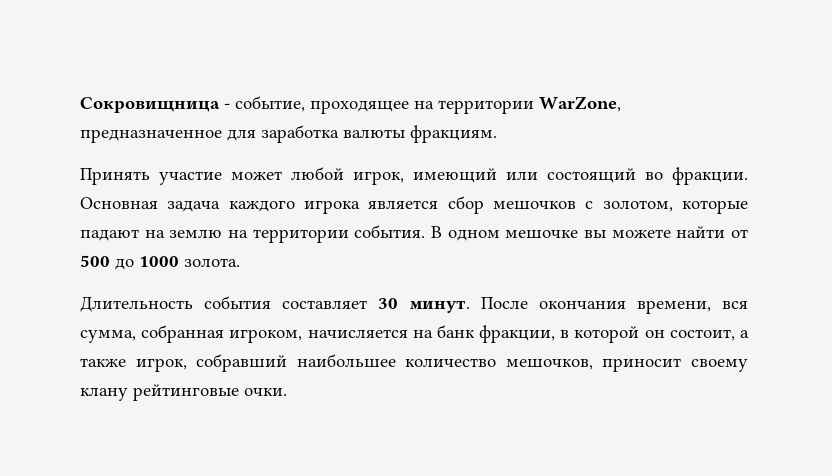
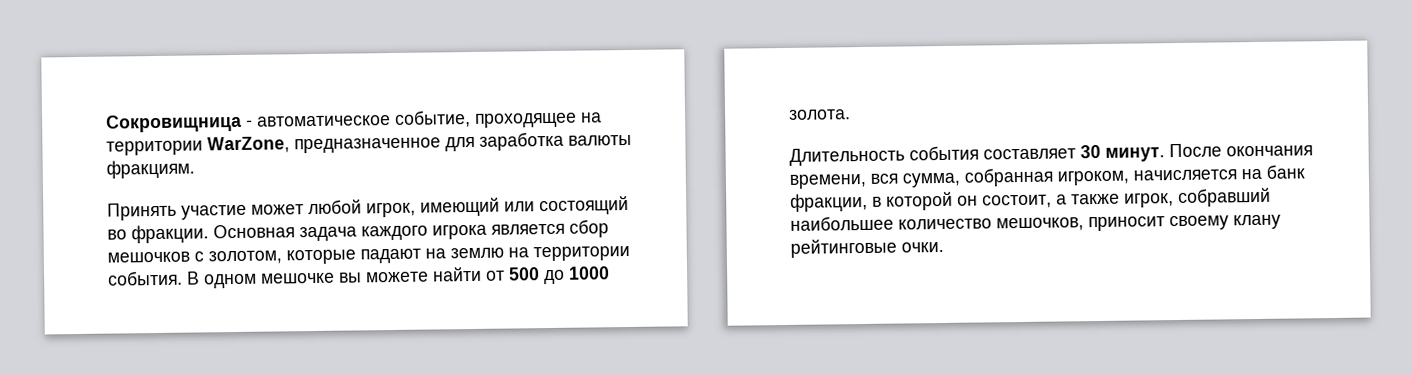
(230, 106) none -> [257,115,391,127] автоматическое

